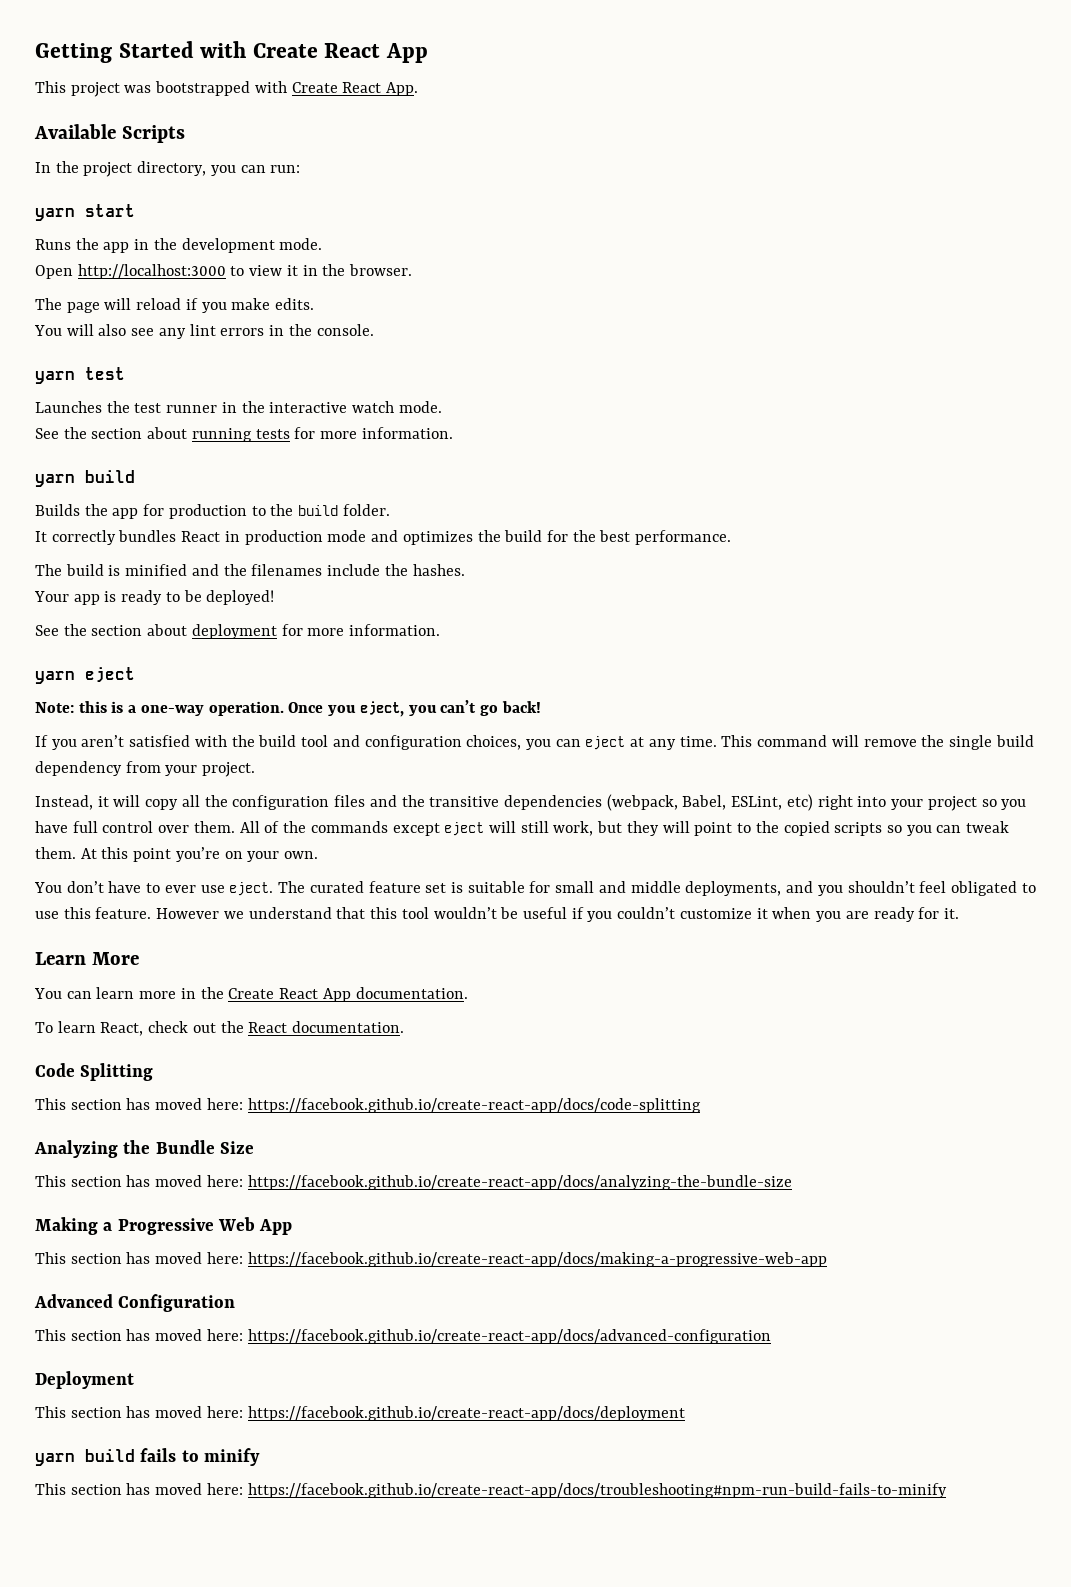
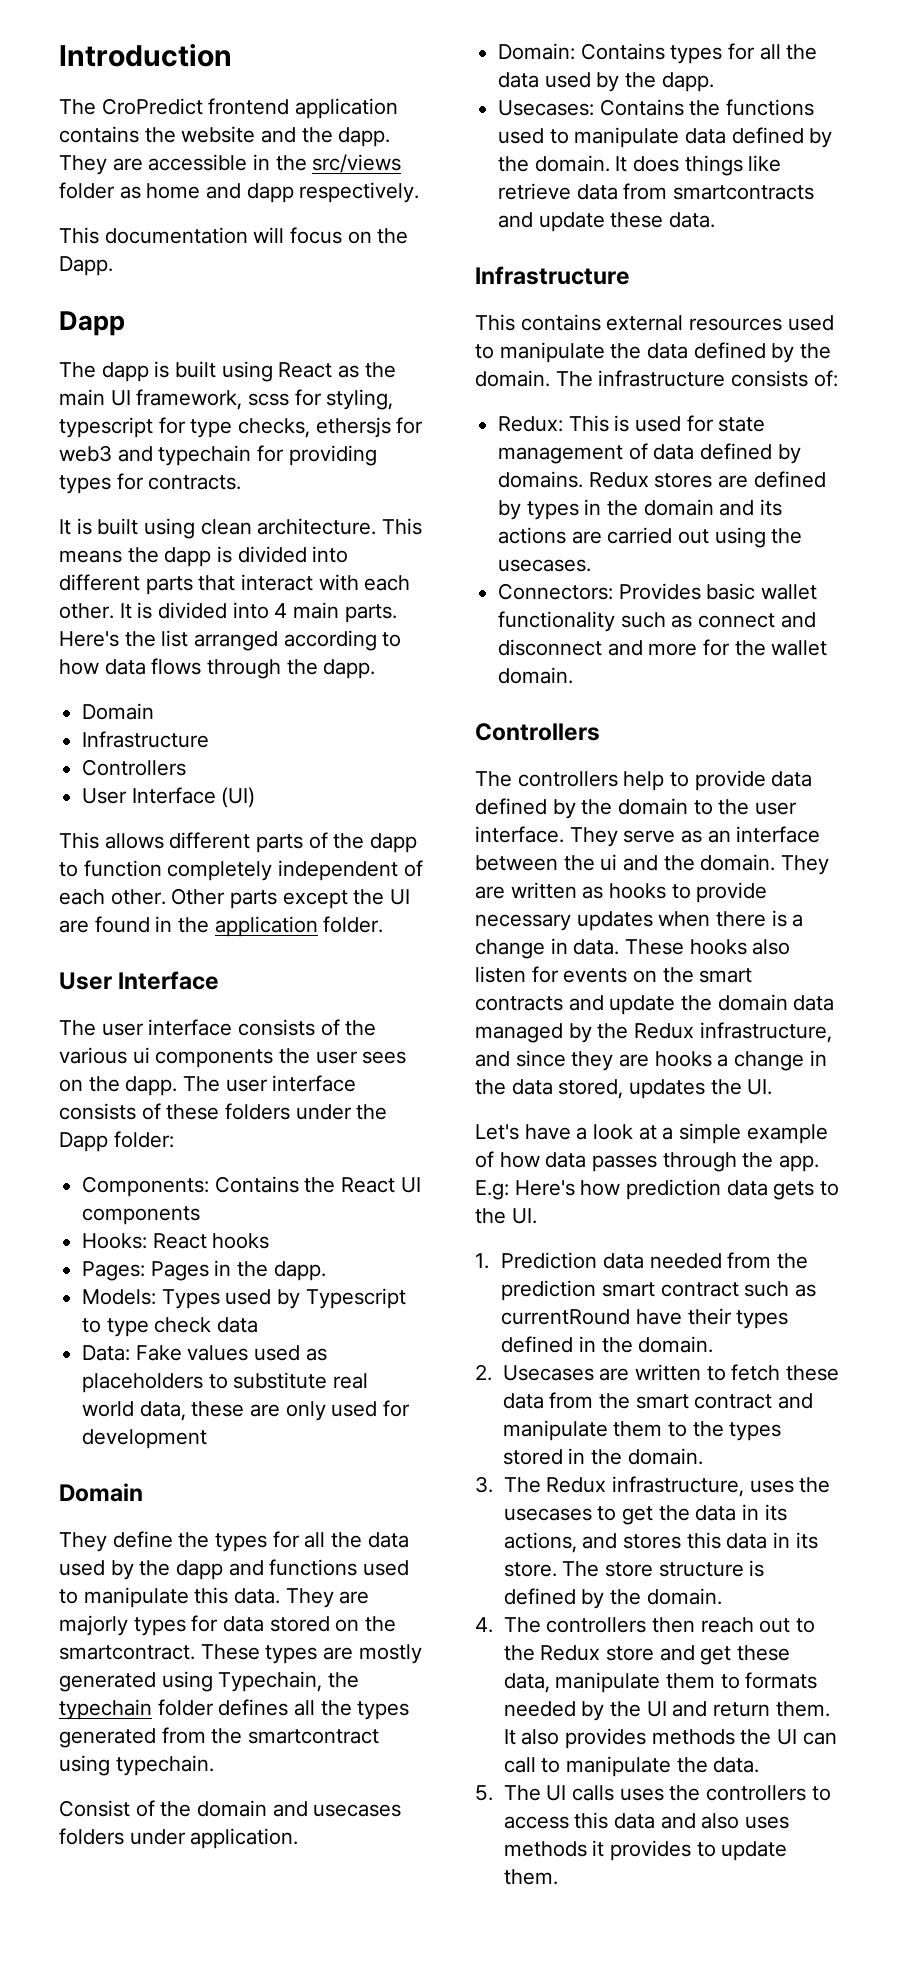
[35,41,429,63] [35,81,419,97] [34,124,185,143] [35,161,301,177] [35,204,135,221] [35,238,323,253] [35,264,413,279] [35,298,315,313] [34,324,374,339] [35,367,125,384] [35,401,442,413] [35,427,453,442] [35,470,135,487] [35,504,390,519] [35,530,732,545] [35,564,465,576] [34,590,275,605] [35,624,441,639] [35,667,135,684] [35,700,541,717] [35,735,1034,750] [35,761,256,777] [35,794,1027,811] [35,821,1010,836] [35,847,319,862] [34,881,1036,896] [35,907,959,922] [35,952,139,965] [34,987,468,1002] [35,1021,405,1036] [35,1063,154,1081] [35,1098,701,1113] [34,1140,254,1158] [35,1175,792,1190] [35,1217,293,1235] [35,1252,827,1267] [34,1294,236,1312] [35,1329,771,1344] [35,1371,134,1389] [35,1406,685,1421] [35,1448,260,1466] [35,1483,947,1498] Getting Started with Create React App // This project was bootstrapped with Create React App. // Available Scripts // In the project directory, you can run: // yarn start // Runs the app in the development mode. // Open http://localhost:3000 to view it in the browser. // The page will reload if you make edits. // You will also see any lint errors in the console. // yarn test // Launches the test runner in the interactive watch mode. // See the section about running tests for more information. // yarn build // Builds the app for production to the build folder. // It correctly bundles React in production mode and optimizes the build for the best performance. // The build is minified and the filenames include the hashes. // Your app is ready to be deployed! // See the section about deployment for more information. // yarn eject // Note: this is a one-way operation. Once you eject, you can’t go back! // If you aren’t satisfied with the build tool and configuration choices, you can eject at any time. This command will remove the single build dependency from your project. // Instead, it will copy all the configuration files and the transitive dependencies (webpack, Babel, ESLint, etc) right into your project so you have full control over them. All of the commands except eject will still work, but they will point to the copied scripts so you can tweak them. At this point you’re on your own. // You don’t have to ever use eject. The curated feature set is suitable for small and middle deployments, and you shouldn’t feel obligated to use this feature. However we understand that this tool wouldn’t be useful if you couldn’t customize it when you are ready for it. // Learn More // You can learn more in the Create React App documentation. // To learn React, check out the React documentation. // Code Splitting // This section has moved here: https://facebook.github.io/create-react-app/docs/code-splitting // Analyzing the Bundle Size // This section has moved here: https://facebook.github.io/create-react-app/docs/analyzing-the-bundle-size // Making a Progressive Web App // This section has moved here: https://facebook.github.io/create-react-app/docs/making-a-progressive-web-app // Advanced Configuration // This section has moved here: https://facebook.github.io/create-react-app/docs/advanced-configuration // Deployment // This section has moved here: https://facebook.github.io/create-react-app/docs/deployment // yarn build fails to minify // This section has moved here: https://facebook.github.io/create-react-app/docs/troubleshooting#npm-run-build-fails-to-minify -> [59,43,232,67] [59,98,399,119] [59,126,391,147] [59,154,402,175] [59,182,420,203] [59,227,409,244] [59,256,113,276] [59,311,125,336] [59,361,396,382] [59,389,394,410] [59,417,424,438] [59,445,377,466] [59,473,242,494] [59,518,423,539] [59,546,349,567] [59,574,411,595] [59,602,397,623] [59,630,402,651] [59,658,376,679] [82,703,155,720] [82,731,210,748] [82,759,187,776] [82,787,256,808] [59,832,418,853] [59,860,423,881] [59,888,411,909] [59,916,384,937] [59,971,220,990] [59,1019,377,1036] [59,1047,407,1068] [59,1075,357,1096] [59,1103,388,1120] [59,1131,174,1152] [82,1176,421,1197] [82,1206,201,1225] [82,1233,270,1249] [82,1260,326,1281] [82,1288,406,1309] [82,1317,259,1337] [82,1345,327,1361] [82,1372,369,1393] [82,1400,411,1421] [82,1429,208,1449] [59,1483,143,1502] [59,1531,409,1552] [59,1559,410,1580] [59,1587,370,1608] [59,1615,397,1636] [59,1644,422,1664] [59,1671,360,1692] [59,1699,410,1720] [59,1727,380,1748] [59,1755,214,1776] [59,1800,402,1817] [59,1828,299,1849] [498,43,818,64] [498,72,714,92] [498,99,815,116] [498,127,833,148] [498,155,782,176] [498,183,815,200] [498,212,716,232] [475,266,630,285] [475,314,834,331] [475,342,832,363] [475,370,838,387] [498,415,766,432] [498,443,801,464] [498,471,826,488] [498,499,783,520] [498,527,803,548] [498,559,592,572] [498,583,818,600] [498,611,816,632] [498,639,828,656] [498,667,574,684] [475,723,600,741] [475,770,813,791] [475,798,798,819] [475,826,821,847] [475,854,830,875] [475,882,768,903] [475,910,804,931] [475,938,791,959] [475,966,753,983] [475,994,835,1015] [475,1022,832,1043] [475,1050,827,1071] [475,1079,773,1099] [475,1123,828,1144] [475,1151,820,1172] [475,1179,840,1200] [475,1208,537,1224] [475,1252,809,1269] [501,1280,817,1301] [501,1308,789,1329] [501,1336,714,1353] [475,1364,839,1381] [502,1392,813,1409] [502,1420,782,1441] [502,1448,703,1465] [475,1476,831,1497] [503,1504,787,1525] [503,1532,818,1553] [503,1560,765,1577] [503,1588,722,1609] [475,1617,815,1633] [503,1645,790,1665] [503,1672,818,1693] [503,1701,830,1721] [503,1728,837,1749] [503,1756,760,1777] [475,1785,831,1801] [503,1812,789,1829] [503,1840,788,1861] [503,1869,558,1885] Introduction // The CroPredict frontend application contains the website and the dapp. They are accessible in the src/views folder as home and dapp respectively. // This documentation will focus on the Dapp. // Dapp // The dapp is built using React as the main UI framework, scss for styling, typescript for type checks, ethersjs for web3 and typechain for providing types for contracts. // It is built using clean architecture. This means the dapp is divided into different parts that interact with each other. It is divided into 4 main parts. Here's the list arranged according to how data flows through the dapp. // Domain // Infrastructure // Controllers // User Interface (UI) // This allows different parts of the dapp to function completely independent of each other. Other parts except the UI are found in the application folder. // User Interface // The user interface consists of the various ui components the user sees on the dapp. The user interface consists of these folders under the Dapp folder: // Components: Contains the React UI components // Hooks: React hooks // Pages: Pages in the dapp. // Models: Types used by Typescript to type check data // Data: Fake values used as placeholders to substitute real world data, these are only used for development // Domain // They define the types for all the data used by the dapp and functions used to manipulate this data. They are majorly types for data stored on the smartcontract. These types are mostly generated using Typechain, the typechain folder defines all the types generated from the smartcontract using typechain. // Consist of the domain and usecases folders under application. // Domain: Contains types for all the data used by the dapp. // Usecases: Contains the functions used to manipulate data defined by the domain. It does things like retrieve data from smartcontracts and update these data. // Infrastructure // This contains external resources used to manipulate the data defined by the domain. The infrastructure consists of: // Redux: This is used for state management of data defined by domains. Redux stores are defined by types in the domain and its actions are carried out using the usecases. // Connectors: Provides basic wallet functionality such as connect and disconnect and more for the wallet domain. // Controllers // The controllers help to provide data defined by the domain to the user interface. They serve as an interface between the ui and the domain. They are written as hooks to provide necessary updates when there is a change in data. These hooks also listen for events on the smart contracts and update the domain data managed by the Redux infrastructure, and since they are hooks a change in the data stored, updates the UI. // Let's have a look at a simple example of how data passes through the app. E.g: Here's how prediction data gets to the UI. // 1. Prediction data needed from the prediction smart contract such as currentRound have their types defined in the domain. // 2. Usecases are written to fetch these data from the smart contract and manipulate them to the types stored in the domain. // 3. The Redux infrastructure, uses the usecases to get the data in its actions, and stores this data in its store. The store structure is defined by the domain. // 4. The controllers then reach out to the Redux store and get these data, manipulate them to formats needed by the UI and return them. It also provides methods the UI can call to manipulate the data. // 5. The UI calls uses the controllers to access this data and also uses methods it provides to update them.

